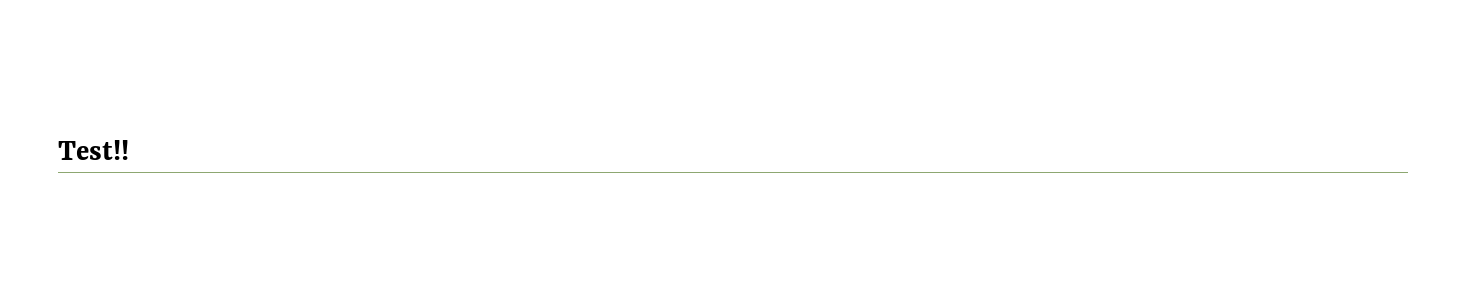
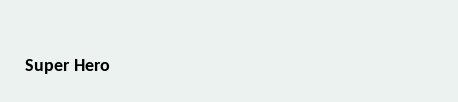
[58,140,129,160] Test!! -> [25,59,110,74] Super Hero

